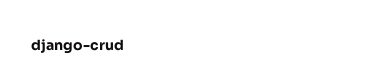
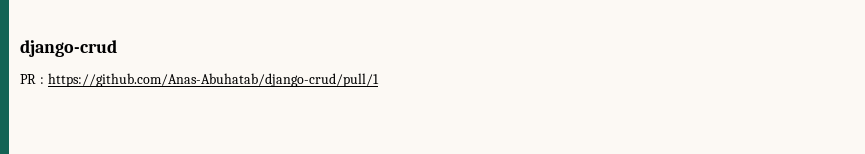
(124, 46) none -> [20,73,379,87] // PR : https://github.com/Anas-Abuhatab/django-crud/pull/1

